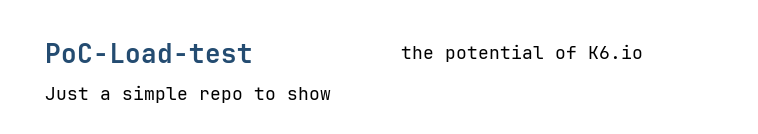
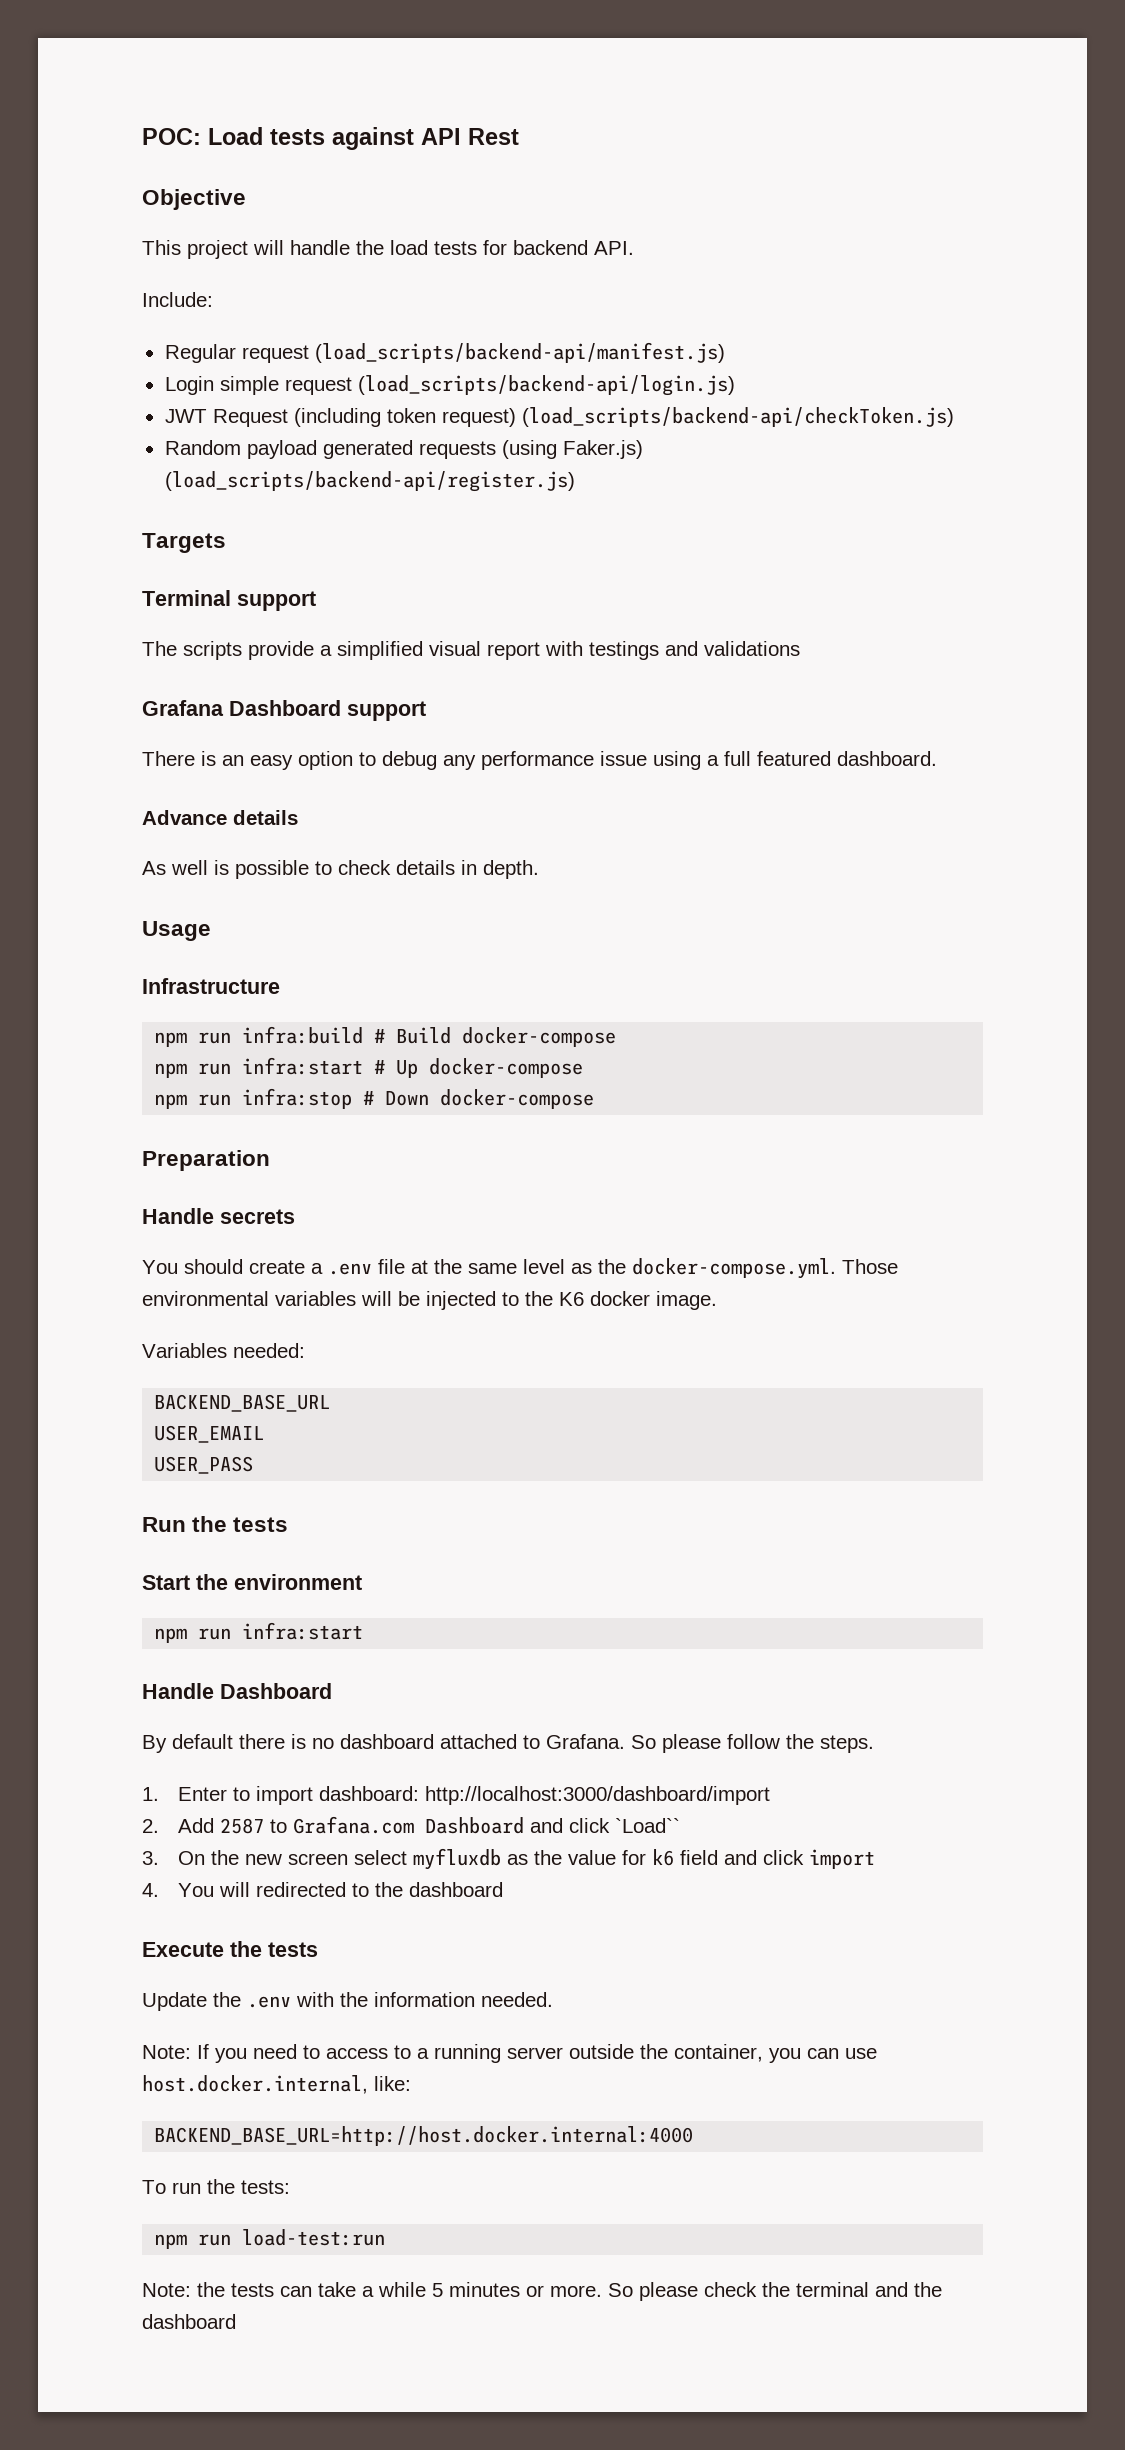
[45,43,253,63] [45,85,331,103] [401,44,643,62] PoC-Load-test // Just a simple repo to show the potential of K6.io -> [142,127,519,150] [142,189,246,210] [142,240,634,259] [142,292,213,307] [164,342,725,363] [164,375,735,396] [164,407,954,427] [164,440,643,459] [164,471,575,492] [142,533,226,553] [142,590,316,611] [142,641,800,660] [142,700,426,721] [142,751,937,770] [142,810,298,825] [142,860,539,879] [142,921,211,941] [142,978,280,994] [154,1026,617,1047] [154,1057,584,1078] [154,1088,595,1109] [142,1150,270,1171] [142,1208,295,1224] [142,1258,898,1279] [142,1291,717,1310] [142,1343,305,1358] [154,1394,331,1412] [154,1425,265,1443] [154,1456,254,1474] [142,1516,289,1532] [142,1574,362,1590] [154,1622,364,1643] [142,1683,332,1699] [142,1734,874,1753] [142,1786,770,1805] [142,1816,680,1834] [142,1848,875,1870] [142,1882,503,1897] [142,1941,318,1957] [142,1992,553,2011] [142,2044,877,2063] [142,2075,411,2094] [154,2126,694,2146] [142,2179,290,2194] [154,2229,386,2249] [142,2282,942,2301] [142,2314,236,2329] POC: Load tests against API Rest // Objective // This project will handle the load tests for backend API. // Include: // Regular request (load_scripts/backend-api/manifest.js) // Login simple request (load_scripts/backend-api/login.js) // JWT Request (including token request) (load_scripts/backend-api/checkToken.js) // Random payload generated requests (using Faker.js) (load_scripts/backend-api/register.js) // Targets // Terminal support // The scripts provide a simplified visual report with testings and validations // Grafana Dashboard support // There is an easy option to debug any performance issue using a full featured dashboard. // Advance details // As well is possible to check details in depth. // Usage // Infrastructure // npm run infra:build # Build docker-compose // npm run infra:start # Up docker-compose // npm run infra:stop # Down docker-compose // Preparation // Handle secrets // You should create a .env file at the same level as the docker-compose.yml. Those environmental variables will be injected to the K6 docker image. // Variables needed: // BACKEND_BASE_URL // USER_EMAIL // USER_PASS // Run the tests // Start the environment // npm run infra:start // Handle Dashboard // By default there is no dashboard attached to Grafana. So please follow the steps. // 1. Enter to import dashboard: http://localhost:3000/dashboard/import // 2. Add 2587 to Grafana.com Dashboard and click `Load`` // 3. On the new screen select myfluxdb as the value for k6 field and click import // 4. You will redirected to the dashboard // Execute the tests // Update the .env with the information needed. // Note: If you need to access to a running server outside the container, you can use host.docker.internal, like: // BACKEND_BASE_URL=http://host.docker.internal:4000 // To run the tests: // npm run load-test:run // Note: the tests can take a while 5 minutes or more. So please check the terminal and the dashboard

